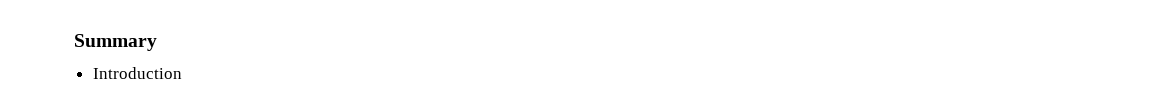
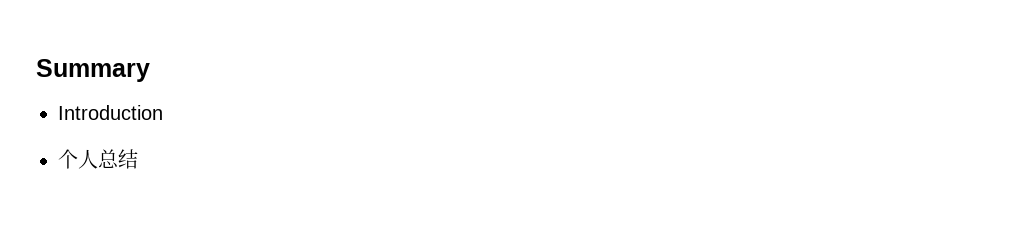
(182, 73) none -> [58,149,138,169] // 个人总结

